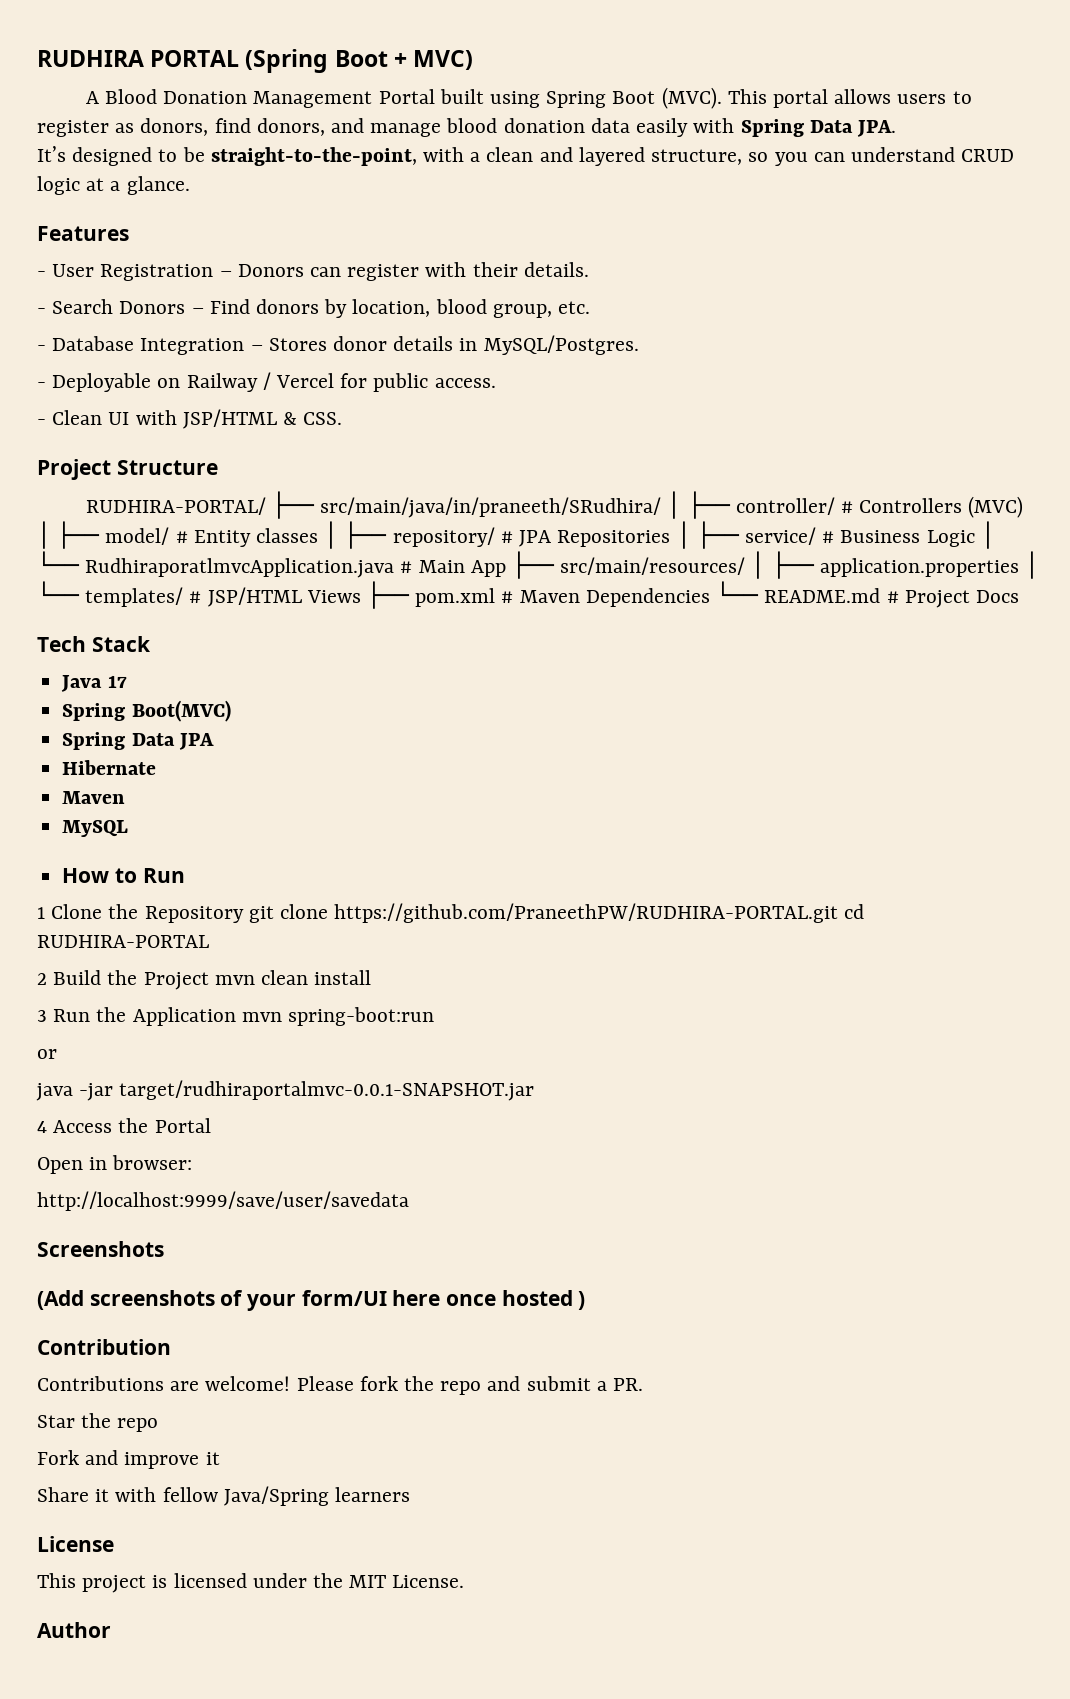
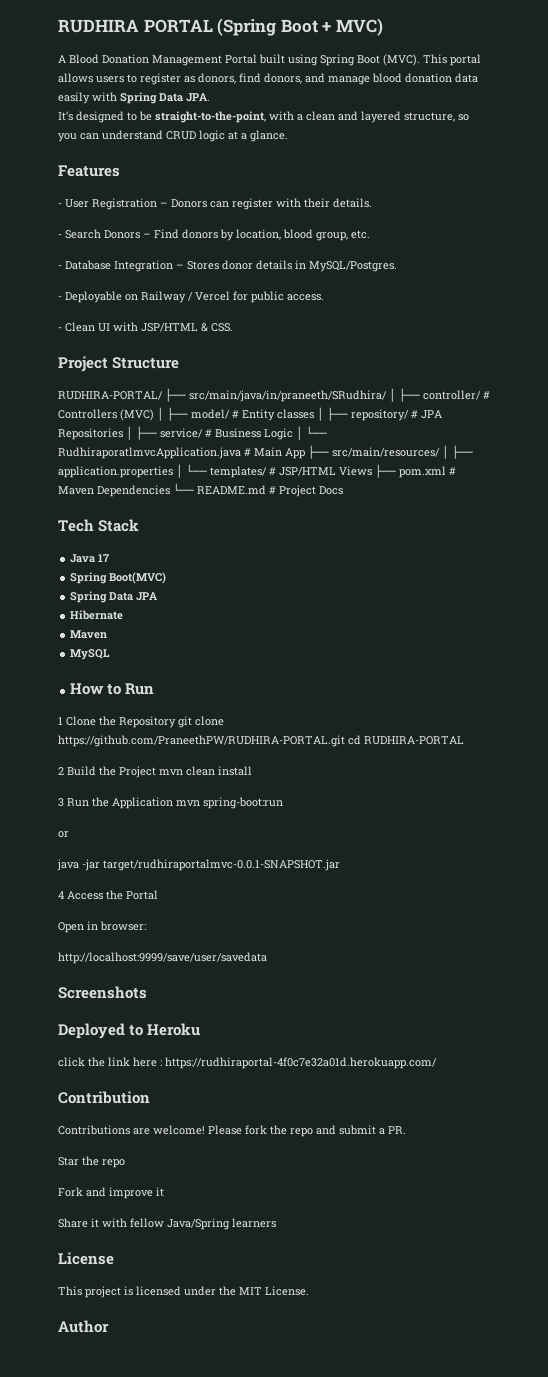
[37,1290,586,1311] (Add screenshots of your form/UI here once hosted ) -> [58,1023,201,1039] [58,1057,437,1069] Deployed to Heroku // click the link here : https://rudhiraportal-4f0c7e32a01d.herokuapp.com/

